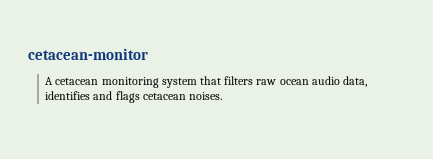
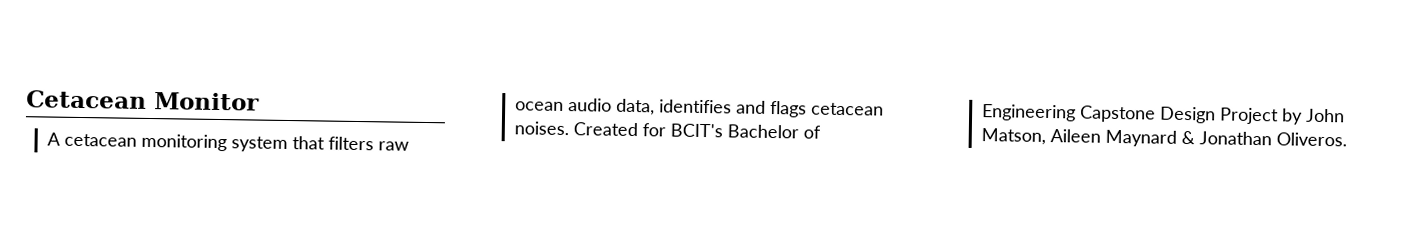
[28,48,148,60] cetacean-monitor -> [26,90,260,111] Cetacean Monitor
(222, 96) none -> [572,122,821,139] [981,104,1345,125] [980,128,1347,147] Created for BCIT's Bachelor of Engineering Capstone Design Project by John Matson, Aileen Maynard & Jonathan Oliveros.

